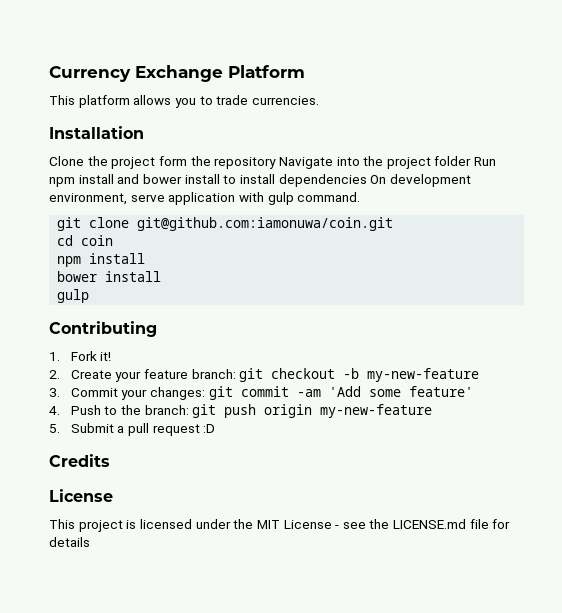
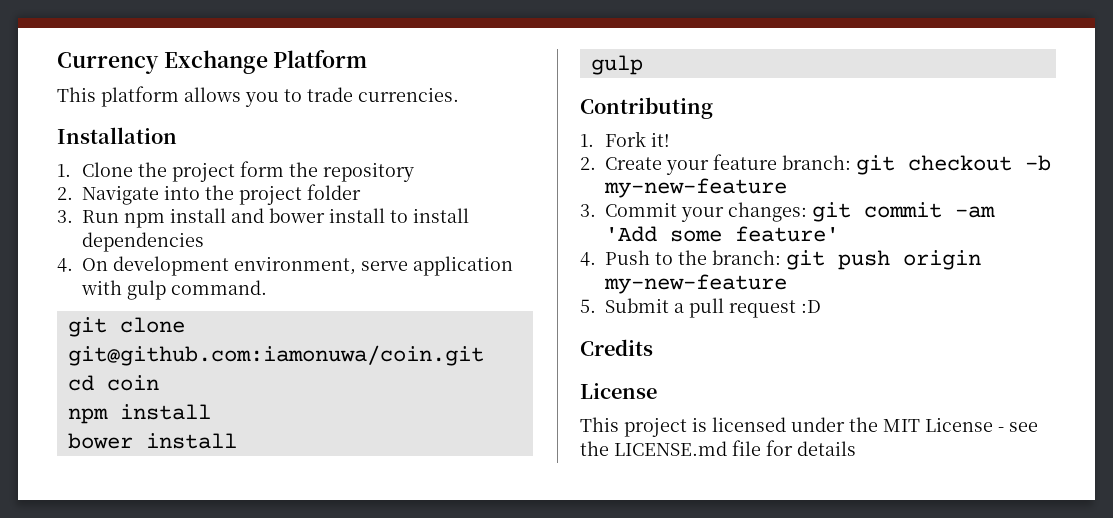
(144, 132) none -> [57,164,71,177] 1.
(277, 163) none -> [57,187,73,200] // 2.
(472, 161) none -> [57,210,73,223] // 3.
(367, 180) none -> [57,258,73,272] // 4.

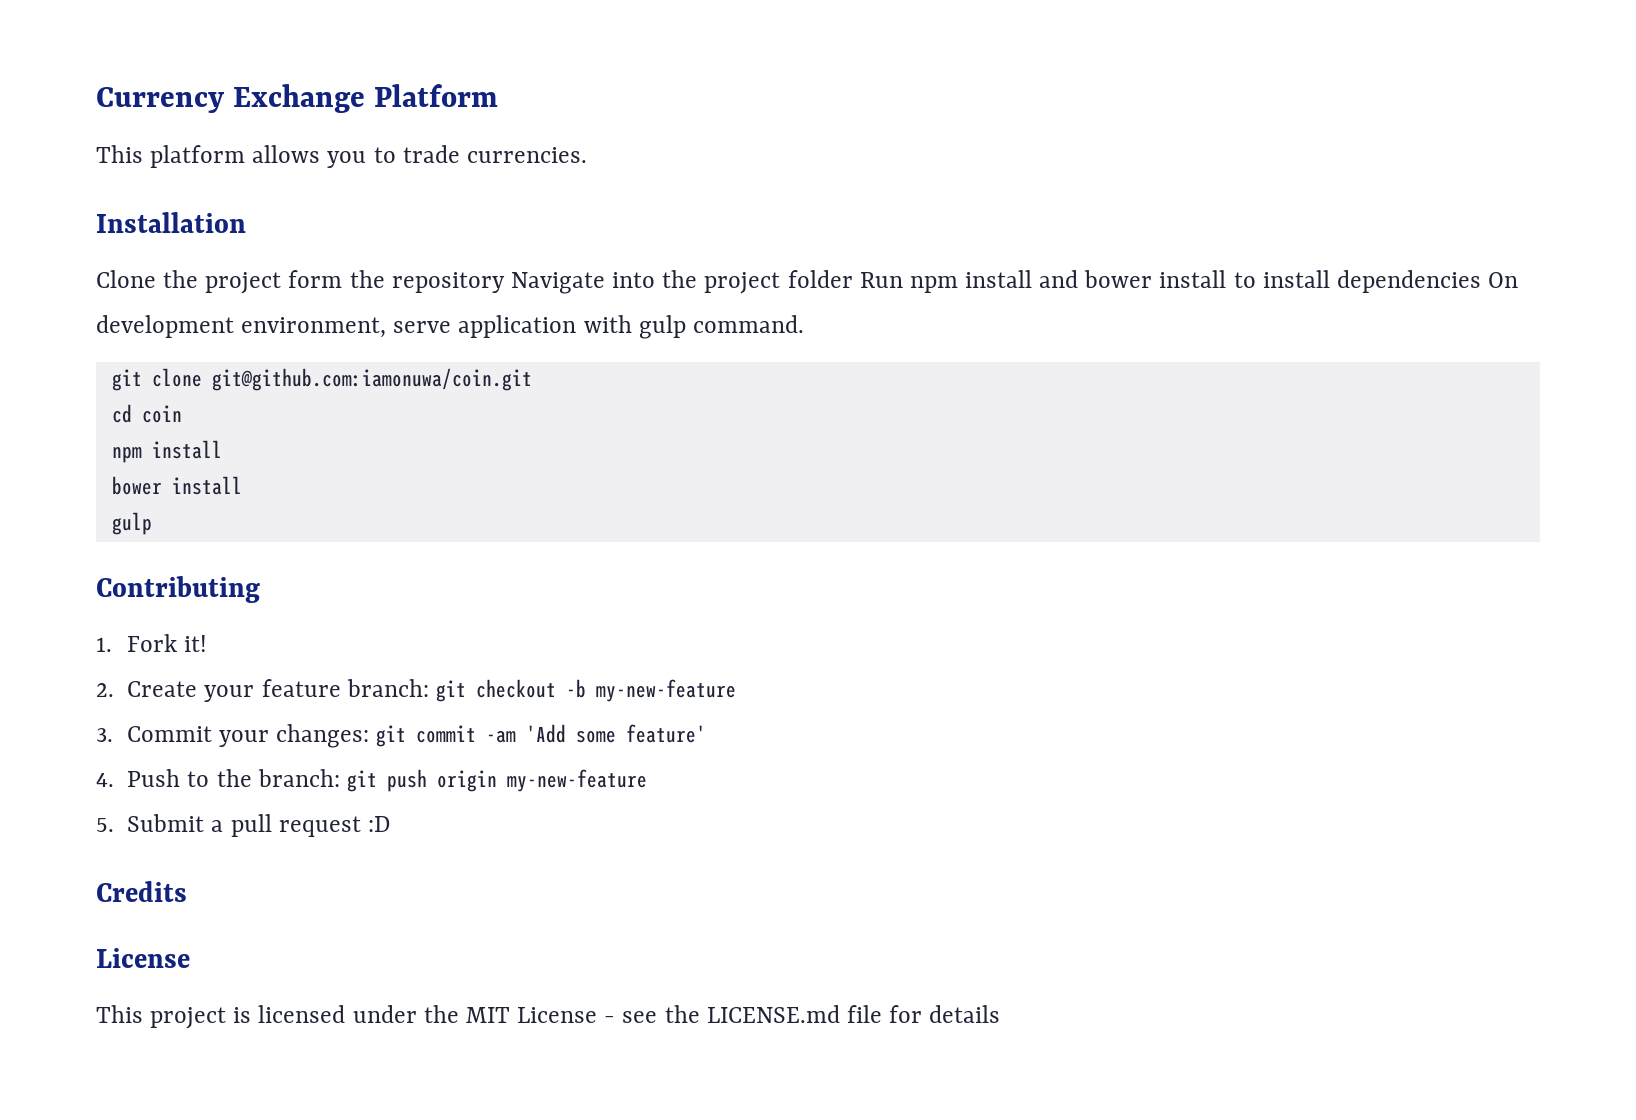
[57,164,71,177] 1. -> (246, 222) none
[57,187,73,200] // 2. -> (505, 282) none
[57,210,73,223] // 3. -> (853, 279) none
[57,258,73,272] // 4. -> (1481, 281) none

